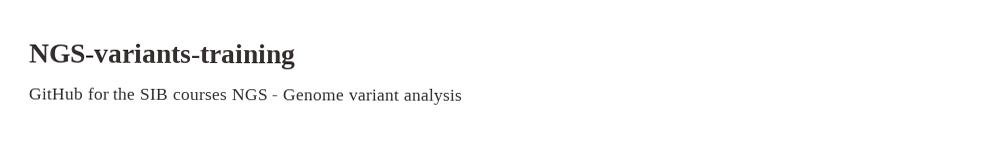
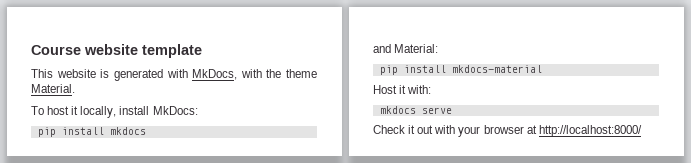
[29,43,296,70] [28,87,462,105] NGS-variants-training // GitHub for the SIB courses NGS - Genome variant analysis -> [31,44,202,58] [31,69,317,81] [31,84,75,93] [31,106,198,118] [37,127,146,137] [373,44,439,53] [379,65,542,75] [373,85,432,94] [379,106,452,114] [373,125,642,137] Course website template // This website is generated with MkDocs, with the theme Material. // To host it locally, install MkDocs: // pip install mkdocs // and Material: // pip install mkdocs-material // Host it with: // mkdocs serve // Check it out with your browser at http://localhost:8000/

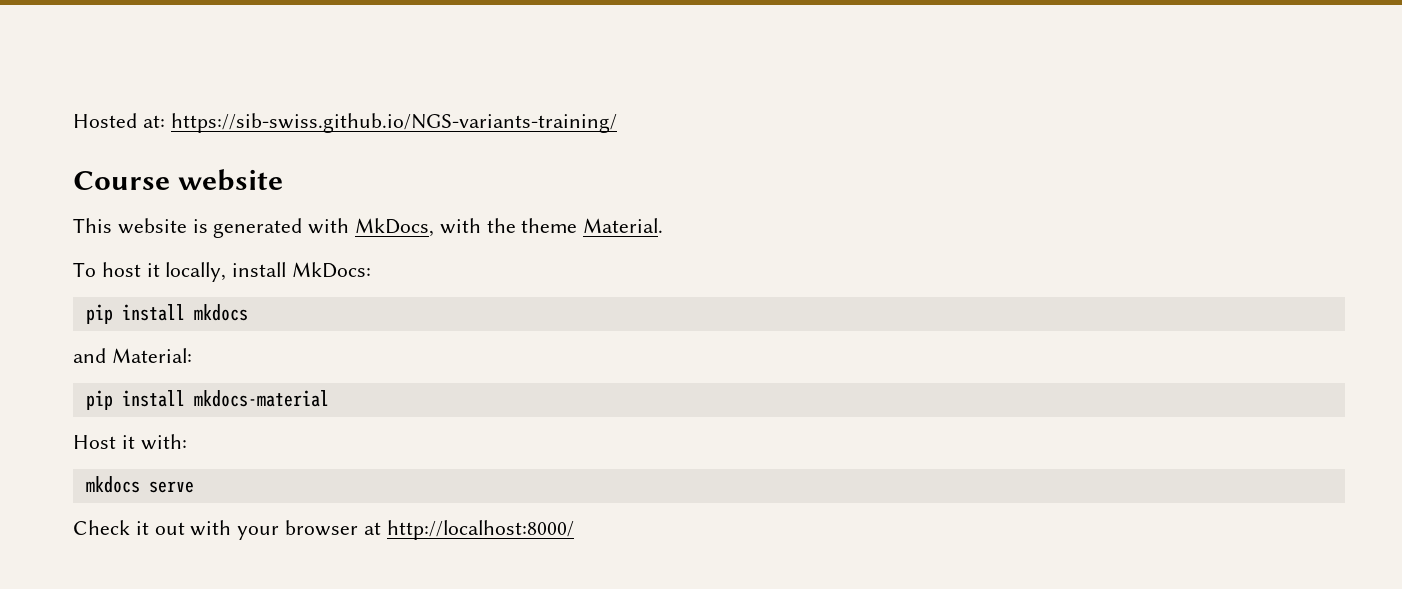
(31, 50) none -> [73,113,617,133] Hosted at: https://sib-swiss.github.io/NGS-variants-training/ //
[142,44,202,58] template -> (284, 180) none

